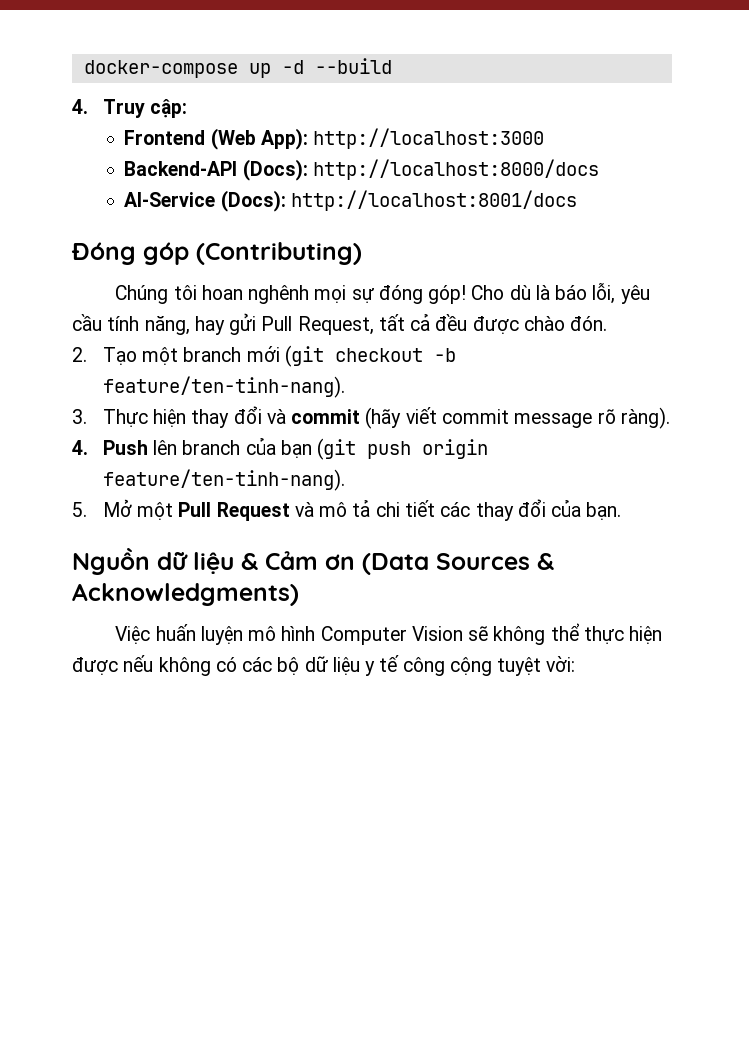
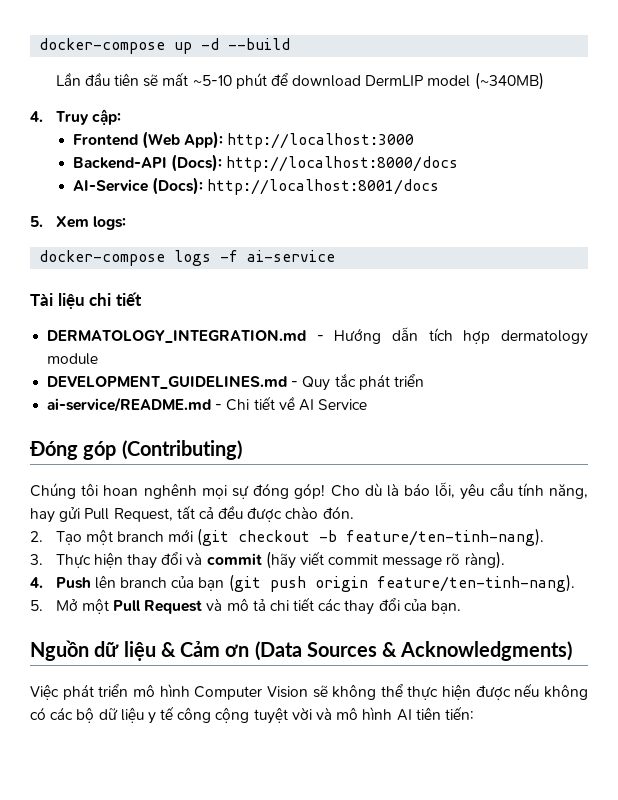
(392, 66) none -> [55,72,544,90] // Lần đầu tiên sẽ mất ~5-10 phút để download DermLIP model (~340MB)
(577, 200) none -> [30,216,126,230] [39,250,336,266] [30,292,142,309] [47,327,589,345] [47,353,99,365] [47,373,424,391] [47,396,368,412] // 5. Xem logs: // docker-compose logs -f ai-service // Tài liệu chi tiết // DERMATOLOGY_INTEGRATION.md - Hướng dẫn tích hợp dermatology module // DEVELOPMENT_GUIDELINES.md - Quy tắc phát triển // ai-service/README.md - Chi tiết về AI Service
[155,624,243,645] huấn luyện -> [62,684,129,700] phát triển
[546,656,576,672] vời: -> [291,706,474,721] vời và mô hình AI tiên tiến:

